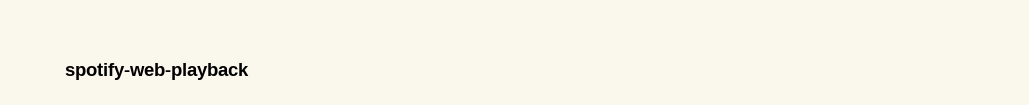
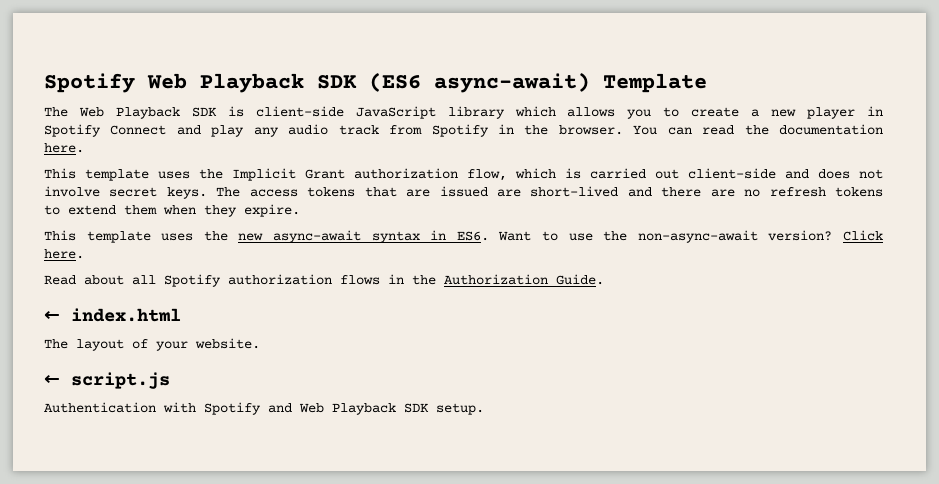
[65,63,249,80] spotify-web-playback -> [44,72,707,93] [44,106,883,119] [44,124,883,137] [44,143,84,153] [44,168,883,181] [44,186,883,199] [44,204,300,217] [44,230,884,243] [44,249,84,259] [44,274,604,287] [44,308,181,322] [44,338,260,351] [44,372,170,389] [44,402,484,415] Spotify Web Playback SDK (ES6 async-await) Template // The Web Playback SDK is client-side JavaScript library which allows you to create a new player in Spotify Connect and play any audio track from Spotify in the browser. You can read the documentation here. // This template uses the Implicit Grant authorization flow, which is carried out client-side and does not involve secret keys. The access tokens that are issued are short-lived and there are no refresh tokens to extend them when they expire. // This template uses the new async-await syntax in ES6. Want to use the non-async-await version? Click here. // Read about all Spotify authorization flows in the Authorization Guide. // ← index.html // The layout of your website. // ← script.js // Authentication with Spotify and Web Playback SDK setup.

